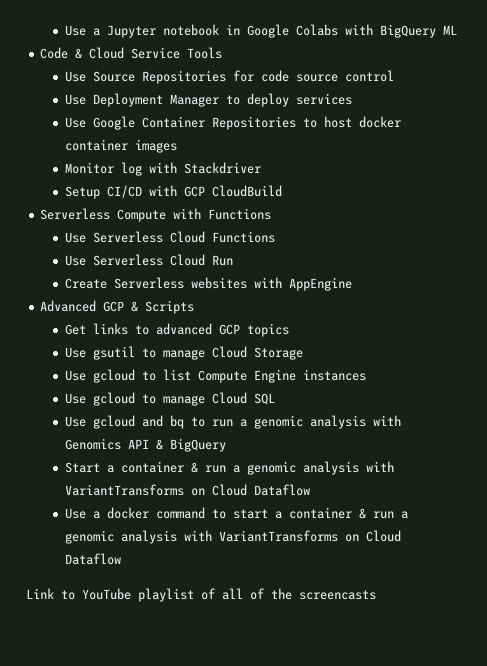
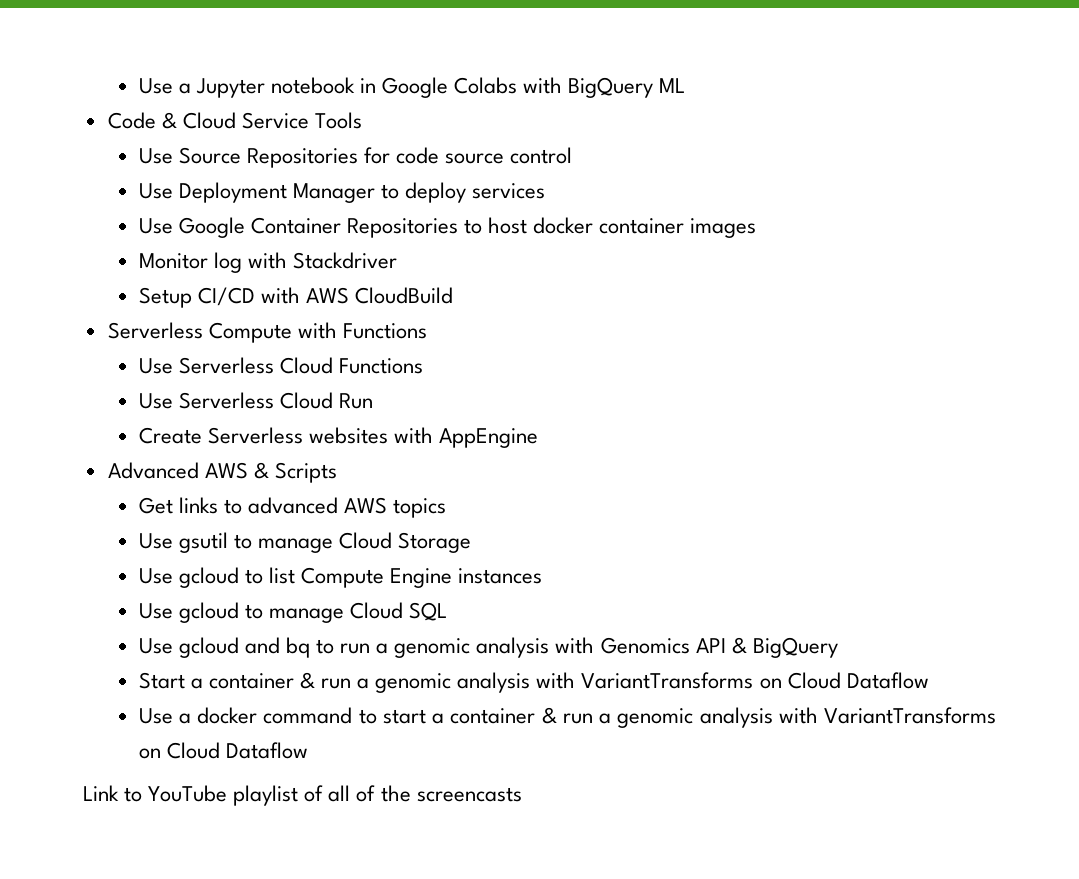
[183,186,205,197] GCP -> [305,287,349,304] AWS
[103,301,125,312] GCP -> [204,462,248,479] AWS
[218,324,240,335] GCP -> [344,497,388,514] AWS

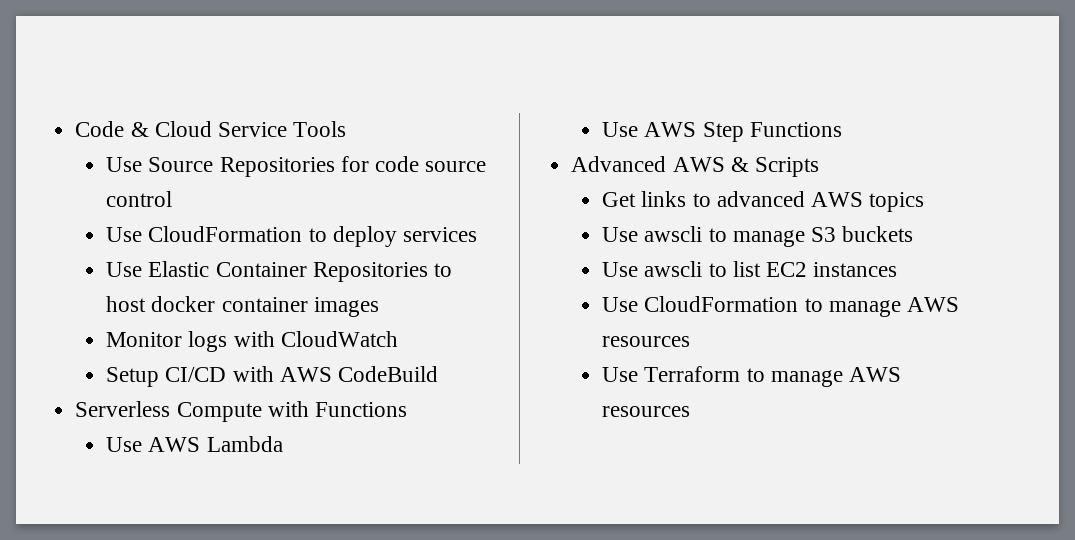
[138,77,686,98] Use a Jupyter notebook in Google Colabs with BigQuery ML // -> (75, 129) none
[178,182,375,203] Deployment Manager -> [148,226,303,242] CloudFormation
[178,217,245,238] Google -> [148,261,210,277] Elastic
[213,252,397,273] log with Stackdriver -> [188,331,398,352] logs with CloudWatch
[355,287,454,304] CloudBuild -> [338,366,439,382] CodeBuild
[178,357,423,374] [138,392,373,409] [138,427,539,448] Serverless Cloud Functions // Use Serverless Cloud Run // Create Serverless websites with AppEngine -> [148,436,283,452] [602,122,842,142] AWS Lambda // Use AWS Step Functions
[178,532,472,553] [138,567,239,588] gsutil to manage Cloud Storage // Use gcloud -> [644,226,914,247] [602,261,703,277] awscli to manage S3 buckets // Use awscli
[301,567,453,588] Compute Engine -> [766,262,808,277] EC2
[178,602,448,623] [138,637,838,658] [138,672,929,693] [138,707,996,728] [138,742,308,759] [83,785,522,806] gcloud to manage Cloud SQL // Use gcloud and bq to run a genomic analysis with Genomics API & BigQuery // Start a container & run a genomic analysis with VariantTransforms on Cloud Dataflow // Use a docker command to start a container & run a genomic analysis with VariantTransforms on Cloud Dataflow // Link to YouTube playlist of all of the screencasts -> [644,296,960,317] [602,336,691,347] [602,366,902,387] [602,406,691,417] CloudFormation to manage AWS resources // Use Terraform to manage AWS resources

